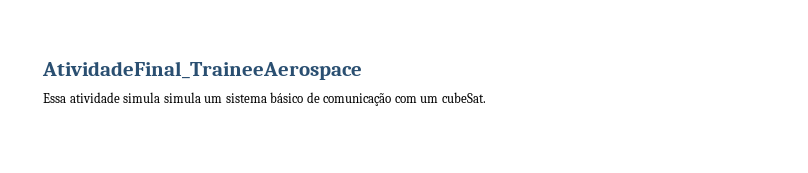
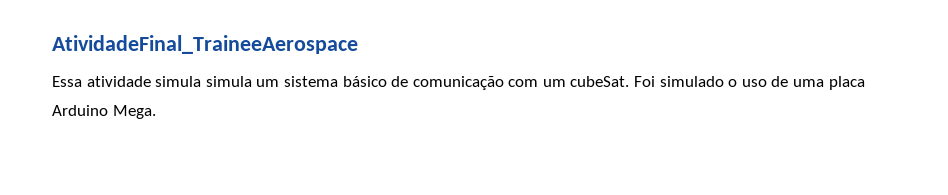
(486, 97) none -> [634,76,865,90] [52,105,156,119] Foi simulado o uso de uma placa Arduino Mega.

